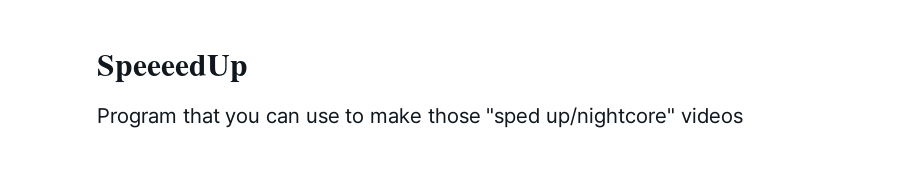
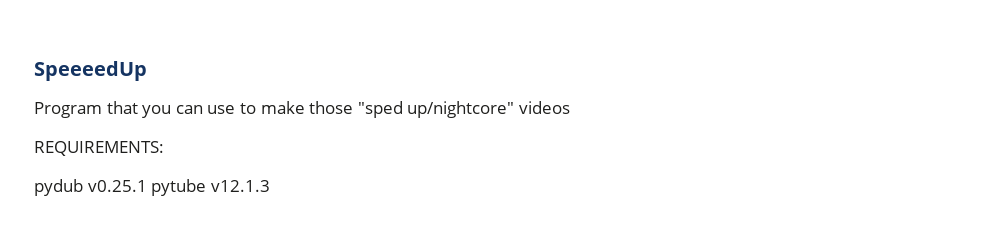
(743, 115) none -> [34,141,164,156] [34,179,270,196] // REQUIREMENTS: // pydub v0.25.1 pytube v12.1.3

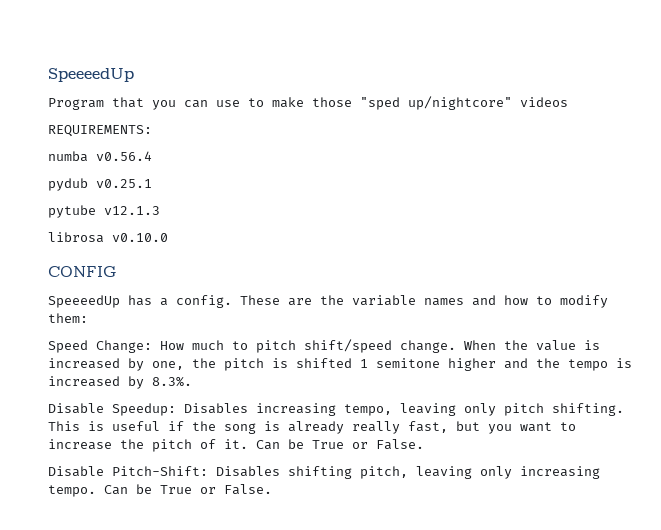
(164, 148) none -> [48,151,152,162] // numba v0.56.4
(147, 186) none -> (152, 183) //
(270, 186) none -> [48,232,168,243] [48,266,116,277] [48,295,608,308] [48,313,88,323] [48,339,600,353] [48,358,632,371] [48,376,192,389] [48,403,624,416] [48,421,576,434] [48,439,424,452] [48,466,600,479] [48,484,272,497] // librosa v0.10.0 // CONFIG // SpeeeedUp has a config. These are the variable names and how to modify them: // Speed Change: How much to pitch shift/speed change. When the value is increased by one, the pitch is shifted 1 semitone higher and the tempo is increased by 8.3%. // Disable Speedup: Disables increasing tempo, leaving only pitch shifting. This is useful if the song is already really fast, but you want to increase the pitch of it. Can be True or False. // Disable Pitch-Shift: Disables shifting pitch, leaving only increasing tempo. Can be True or False.

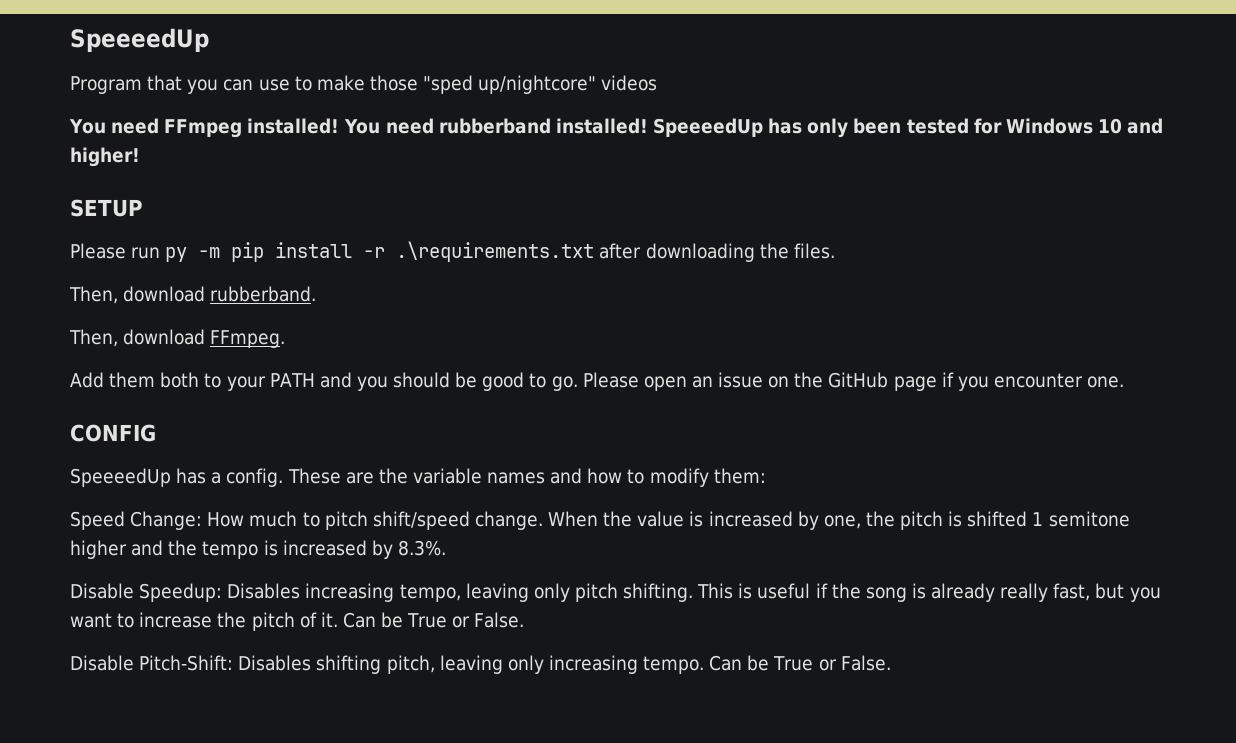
[48,125,152,137] [48,151,152,162] [48,178,152,191] [48,205,160,218] [48,232,168,243] REQUIREMENTS: // numba v0.56.4 // pydub v0.25.1 // pytube v12.1.3 // librosa v0.10.0 -> [69,118,1164,138] [70,147,140,167] [70,199,143,217] [70,241,835,262] [69,286,317,304] [69,329,286,348] [70,372,1125,391] You need FFmpeg installed! You need rubberband installed! SpeeeedUp has only been tested for Windows 10 and higher! // SETUP // Please run py -m pip install -r .\requirements.txt after downloading the files. // Then, download rubberband. // Then, download FFmpeg. // Add them both to your PATH and you should be good to go. Please open an issue on the GitHub page if you encounter one.

